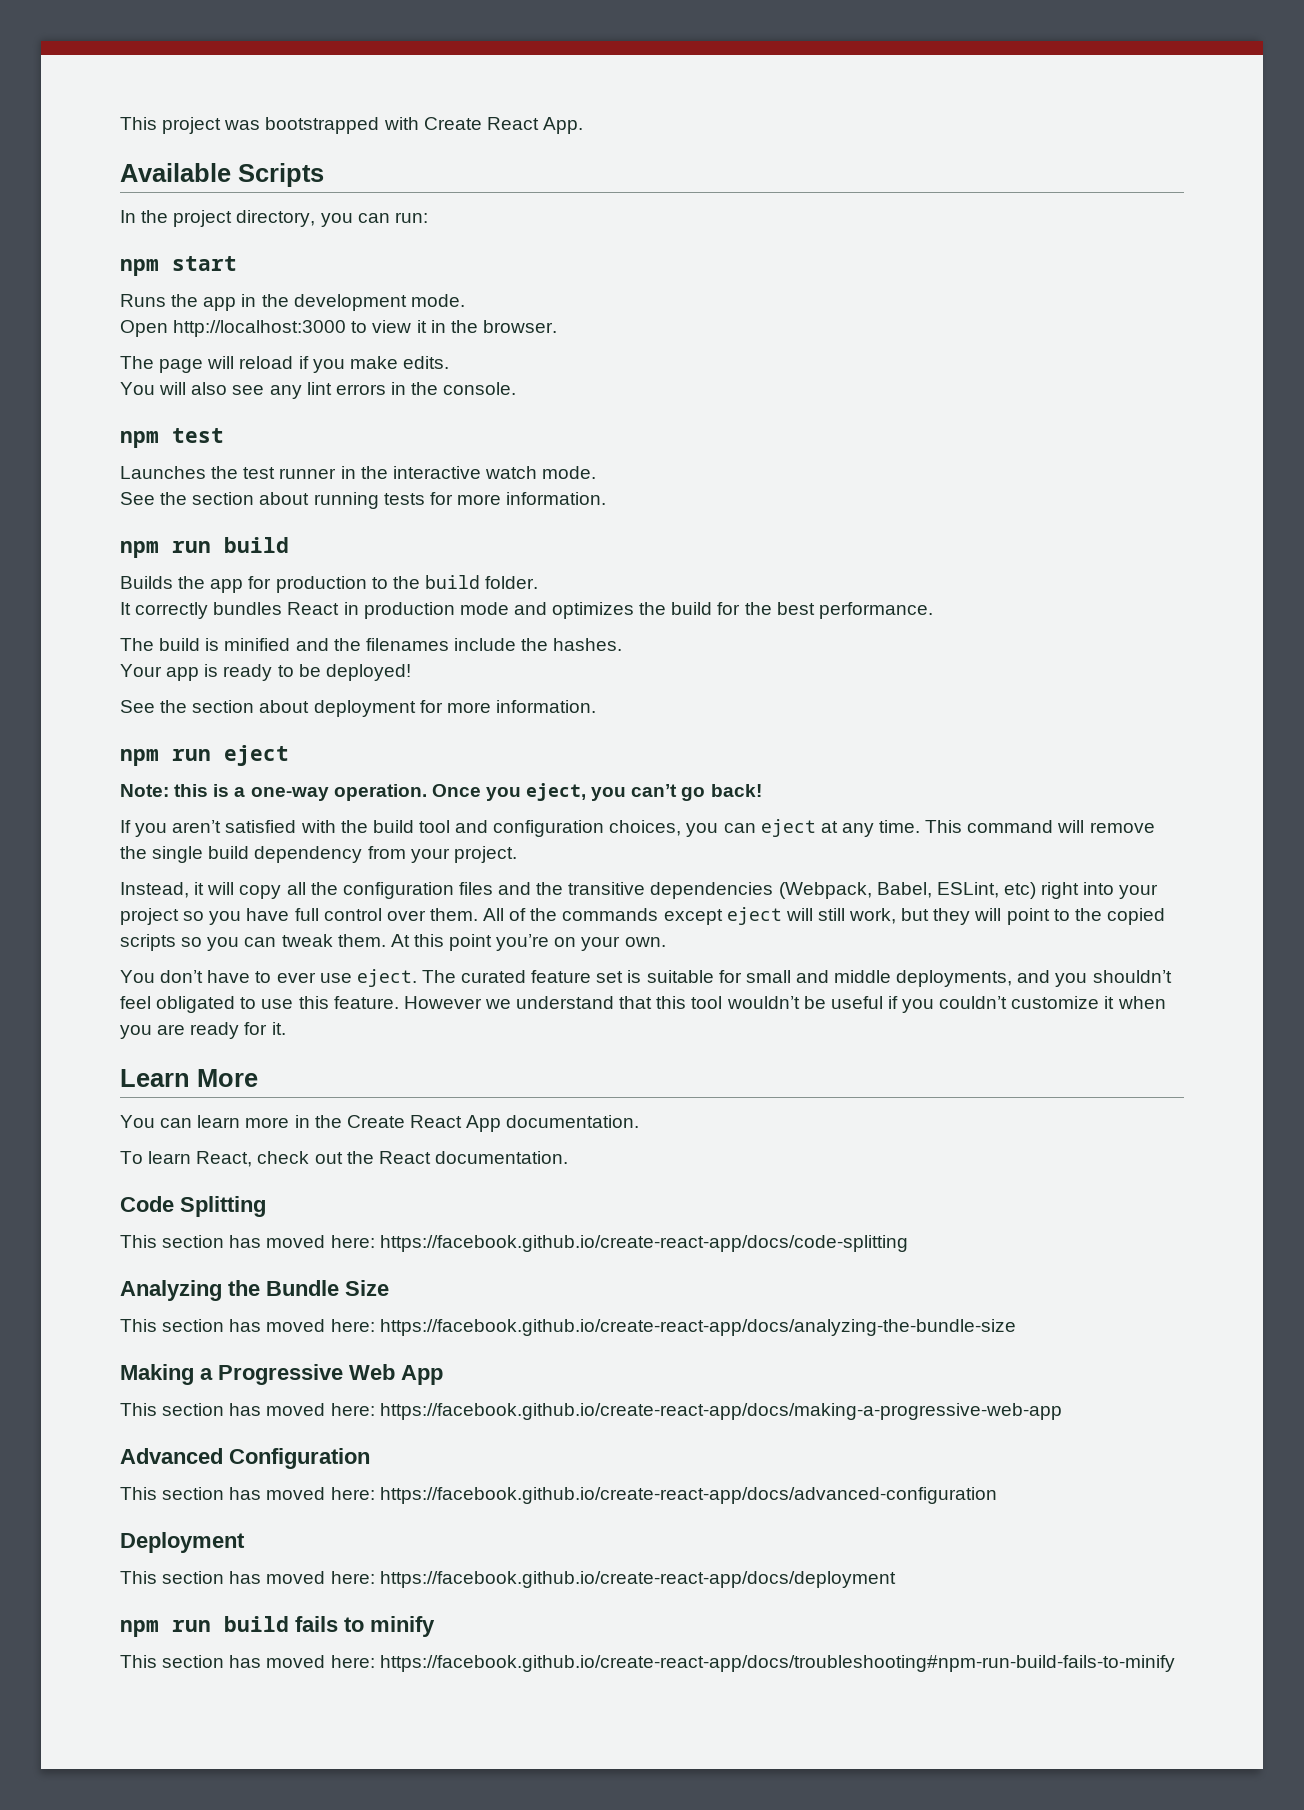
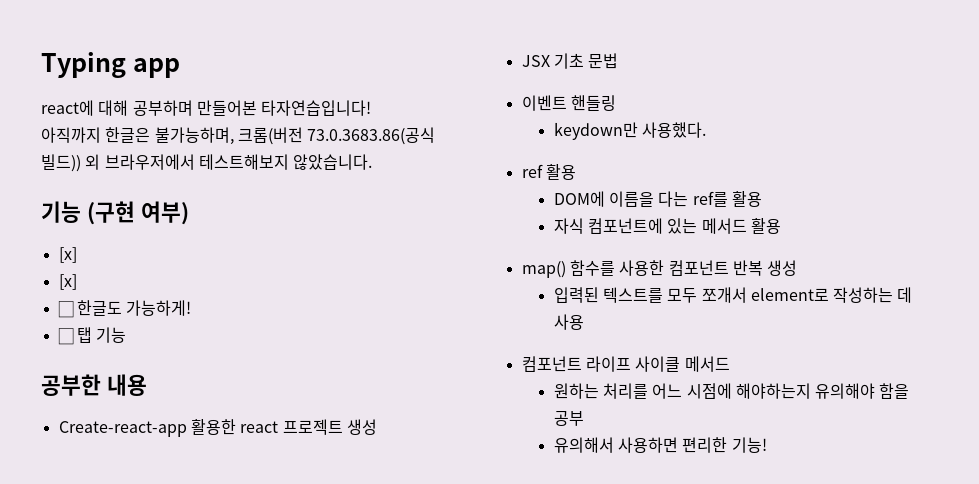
[120,117,583,134] [120,163,324,187] [120,210,428,227] [120,256,237,276] [120,294,465,311] [120,320,557,337] [120,356,449,373] [120,382,517,399] [120,428,224,448] [120,466,597,479] [120,492,607,509] [120,537,289,558] [120,575,539,593] [120,602,933,619] [120,638,623,651] [120,664,411,681] [120,700,596,717] [120,745,289,766] [120,783,762,801] [120,819,1155,837] [120,846,517,863] [120,882,1159,899] [120,907,1165,925] [120,934,666,951] [120,969,1172,987] [120,996,1166,1013] [120,1022,286,1039] [120,1069,258,1087] [120,1115,640,1132] [120,1151,568,1167] [120,1196,266,1217] [120,1235,908,1252] [120,1280,389,1301] [120,1319,1016,1336] [120,1364,443,1385] [120,1403,1062,1420] [120,1448,370,1469] [120,1487,997,1504] [120,1532,245,1553] [120,1571,896,1588] [120,1616,435,1637] [120,1655,1175,1672] This project was bootstrapped with Create React App. // Available Scripts // In the project directory, you can run: // npm start // Runs the app in the development mode. // Open http://localhost:3000 to view it in the browser. // The page will reload if you make edits. // You will also see any lint errors in the console. // npm test // Launches the test runner in the interactive watch mode. // See the section about running tests for more information. // npm run build // Builds the app for production to the build folder. // It correctly bundles React in production mode and optimizes the build for the best performance. // The build is minified and the filenames include the hashes. // Your app is ready to be deployed! // See the section about deployment for more information. // npm run eject // Note: this is a one-way operation. Once you eject, you can’t go back! // If you aren’t satisfied with the build tool and configuration choices, you can eject at any time. This command will remove the single build dependency from your project. // Instead, it will copy all the configuration files and the transitive dependencies (Webpack, Babel, ESLint, etc) right into your project so you have full control over them. All of the commands except eject will still work, but they will point to the copied scripts so you can tweak them. At this point you’re on your own. // You don’t have to ever use eject. The curated feature set is suitable for small and middle deployments, and you shouldn’t feel obligated to use this feature. However we understand that this tool wouldn’t be useful if you couldn’t customize it when you are ready for it. // Learn More // You can learn more in the Create React App documentation. // To learn React, check out the React documentation. // Code Splitting // This section has moved here: https://facebook.github.io/create-react-app/docs/code-splitting // Analyzing the Bundle Size // This section has moved here: https://facebook.github.io/create-react-app/docs/analyzing-the-bundle-size // Making a Progressive Web App // This section has moved here: https://facebook.github.io/create-react-app/docs/making-a-progressive-web-app // Advanced Configuration // This section has moved here: https://facebook.github.io/create-react-app/docs/advanced-configuration // Deployment // This section has moved here: https://facebook.github.io/create-react-app/docs/deployment // npm run build fails to minify // This section has moved here: https://facebook.github.io/create-react-app/docs/troubleshooting#npm-run-build-fails-to-minify -> [41,52,180,78] [41,100,372,116] [41,127,436,145] [41,154,373,172] [41,201,189,225] [58,247,77,263] [58,274,77,290] [57,300,192,318] [57,327,127,345] [41,374,147,396] [58,419,377,437] [521,53,619,69] [521,95,616,111] [553,122,706,140] [521,164,576,180] [553,191,762,207] [553,218,781,234] [521,260,798,278] [553,287,913,303] [553,314,584,330] [521,356,730,372] [553,383,910,399] [553,411,584,426] [553,437,767,453] Typing app // react에 대해 공부하며 만들어본 타자연습입니다! // 아직까지 한글은 불가능하며, 크롬(버전 73.0.3683.86(공식 빌드)) 외 브라우저에서 테스트해보지 않았습니다. // 기능 (구현 여부) // [x] // [x] // ☐ 한글도 가능하게! // ☐ 탭 기능 // 공부한 내용 // Create-react-app 활용한 react 프로젝트 생성 // JSX 기초 문법 // 이벤트 핸들링 // keydown만 사용했다. // ref 활용 // DOM에 이름을 다는 ref를 활용 // 자식 컴포넌트에 있는 메서드 활용 // map() 함수를 사용한 컴포넌트 반복 생성 // 입력된 텍스트를 모두 쪼개서 element로 작성하는 데 사용 // 컴포넌트 라이프 사이클 메서드 // 원하는 처리를 어느 시점에 해야하는지 유의해야 함을 공부 // 유의해서 사용하면 편리한 기능!

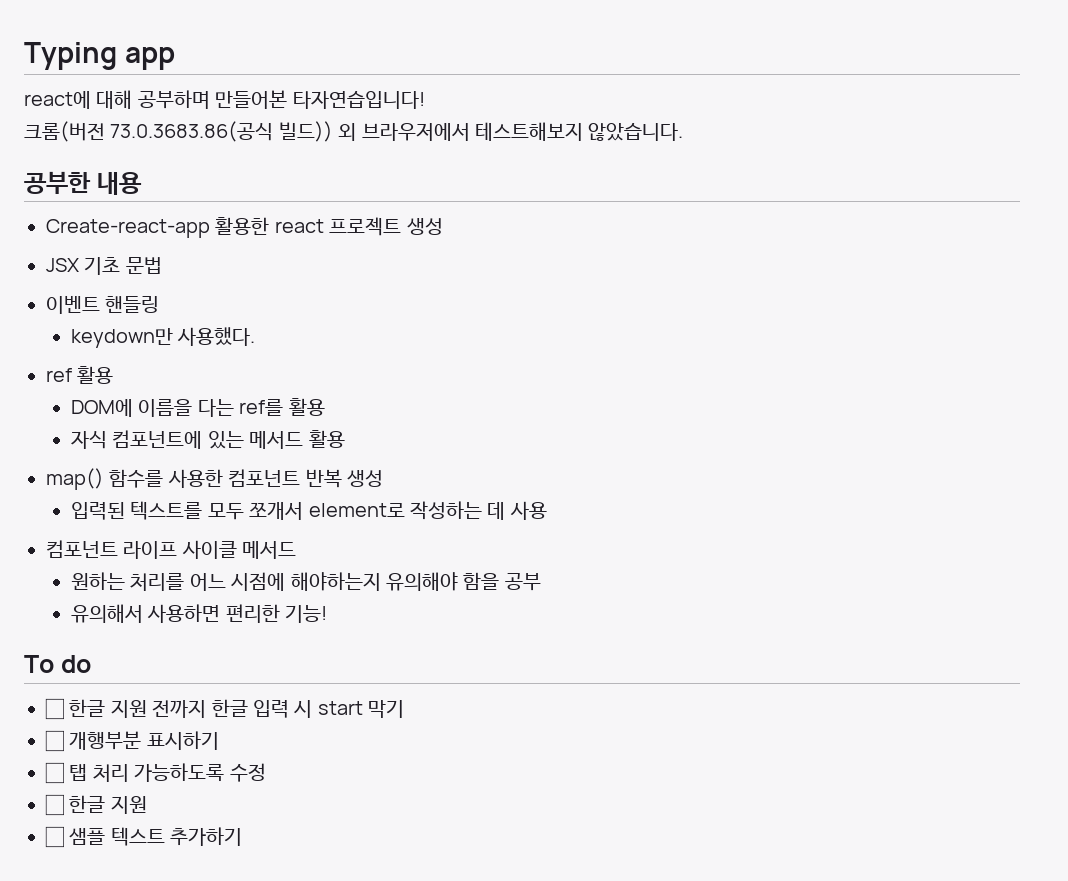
[41,127,234,145] 아직까지 한글은 불가능하며, -> (425, 100) none
[41,201,189,225] [58,247,77,263] [58,274,77,290] [57,300,192,318] [57,327,127,345] // 기능 (구현 여부) // [x] // [x] // ☐ 한글도 가능하게! // ☐ 탭 기능 -> (684, 132) none
(767, 445) none -> [24,655,91,673] [45,698,405,720] [45,730,219,752] [45,762,266,784] [45,794,147,816] [45,826,243,848] // To do // ☐ 한글 지원 전까지 한글 입력 시 start 막기 // ☐ 개행부분 표시하기 // ☐ 탭 처리 가능하도록 수정 // ☐ 한글 지원 // ☐ 샘플 텍스트 추가하기

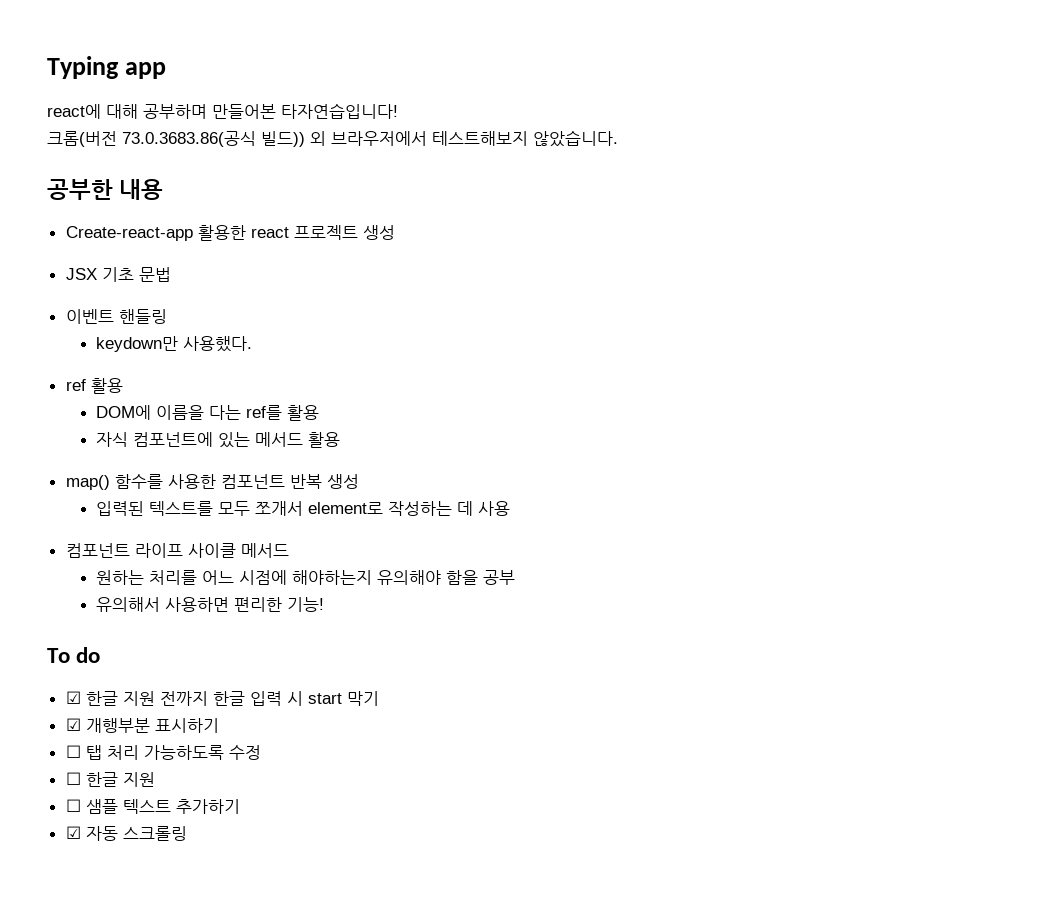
[45,698,64,720] ☐ -> [65,691,81,704] ☑
[45,730,64,752] ☐ -> [65,718,81,731] ☑
(243, 836) none -> [65,826,187,841] // ☑ 자동 스크롤링

